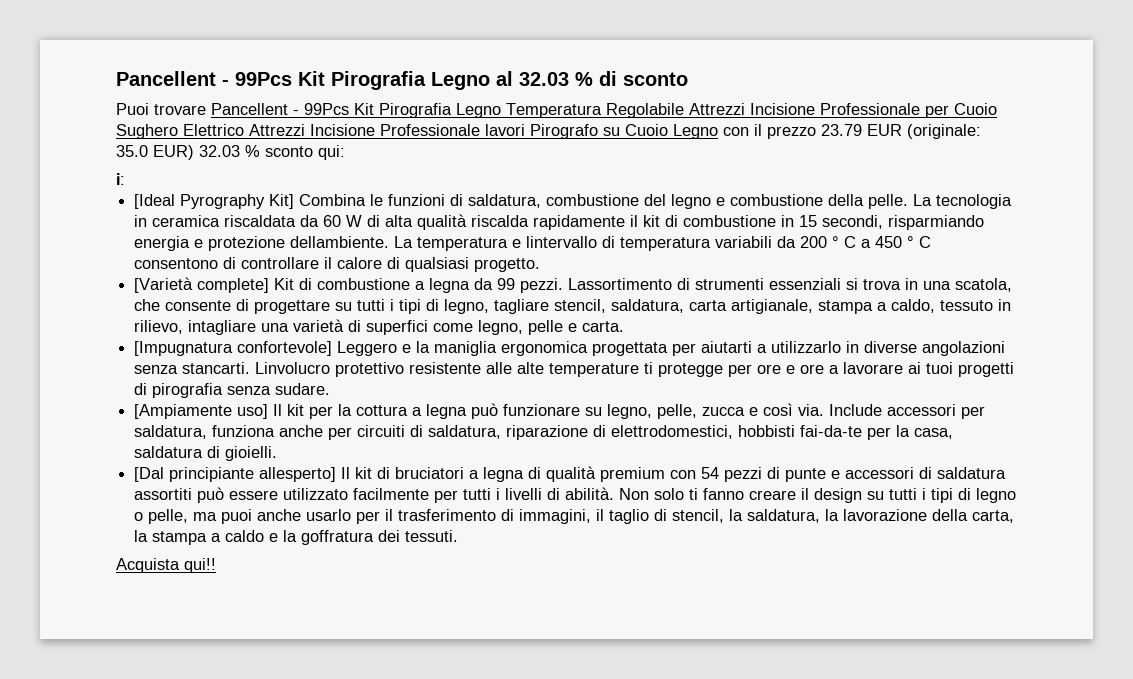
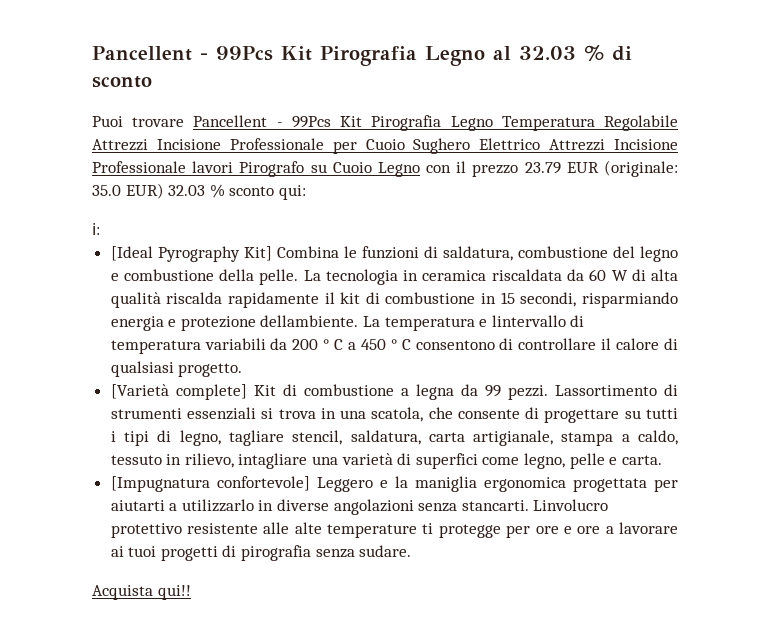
[134,403,986,419] [134,425,954,440] [134,446,278,461] [134,466,1007,482] [134,487,1017,503] [134,509,1015,524] [134,530,459,545] // [Ampiamente uso] Il kit per la cottura a legna può funzionare su legno, pelle, zucca e così via. Include accessori per saldatura, funziona anche per circuiti di saldatura, riparazione di elettrodomestici, hobbisti fai-da-te per la casa, saldatura di gioielli. // [Dal principiante allesperto] Il kit di bruciatori a legna di qualità premium con 54 pezzi di punte e accessori di saldatura assortiti può essere utilizzato facilmente per tutti i livelli di abilità. Non solo ti fanno creare il design su tutti i tipi di legno o pelle, ma puoi anche usarlo per il trasferimento di immagini, il taglio di stencil, la saldatura, la lavorazione della carta, la stampa a caldo e la goffratura dei tessuti. -> (412, 551) none

